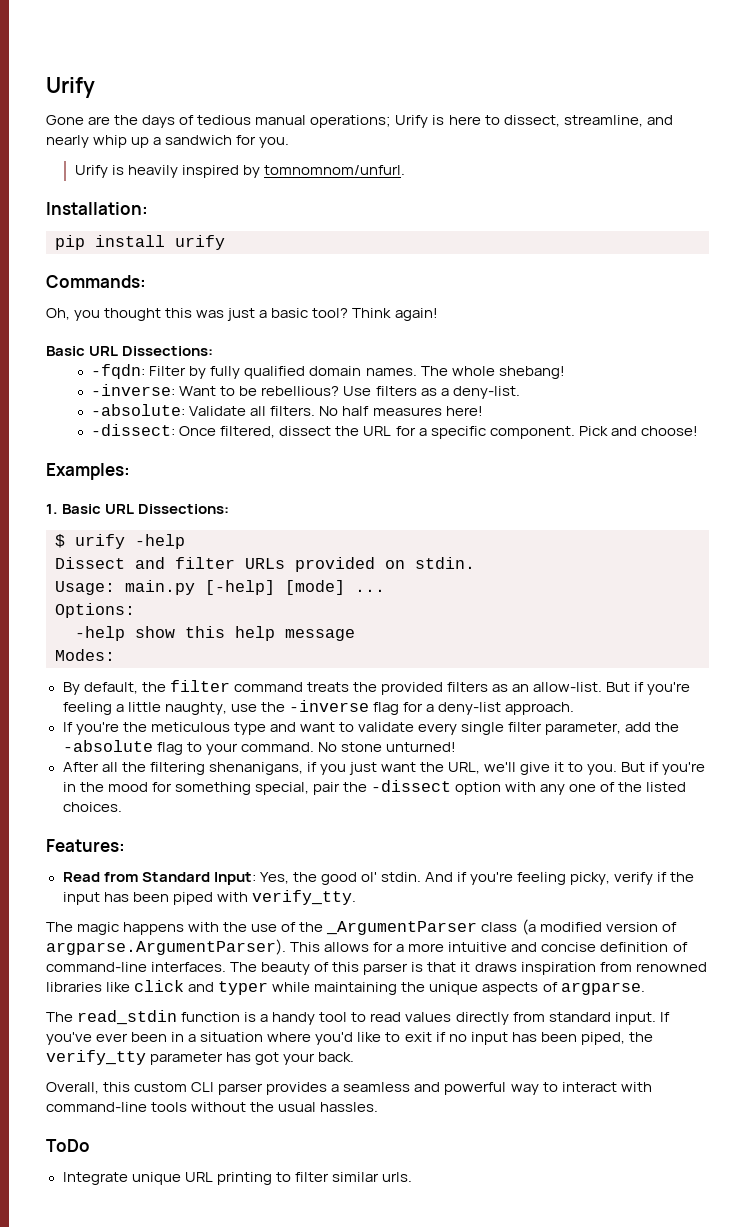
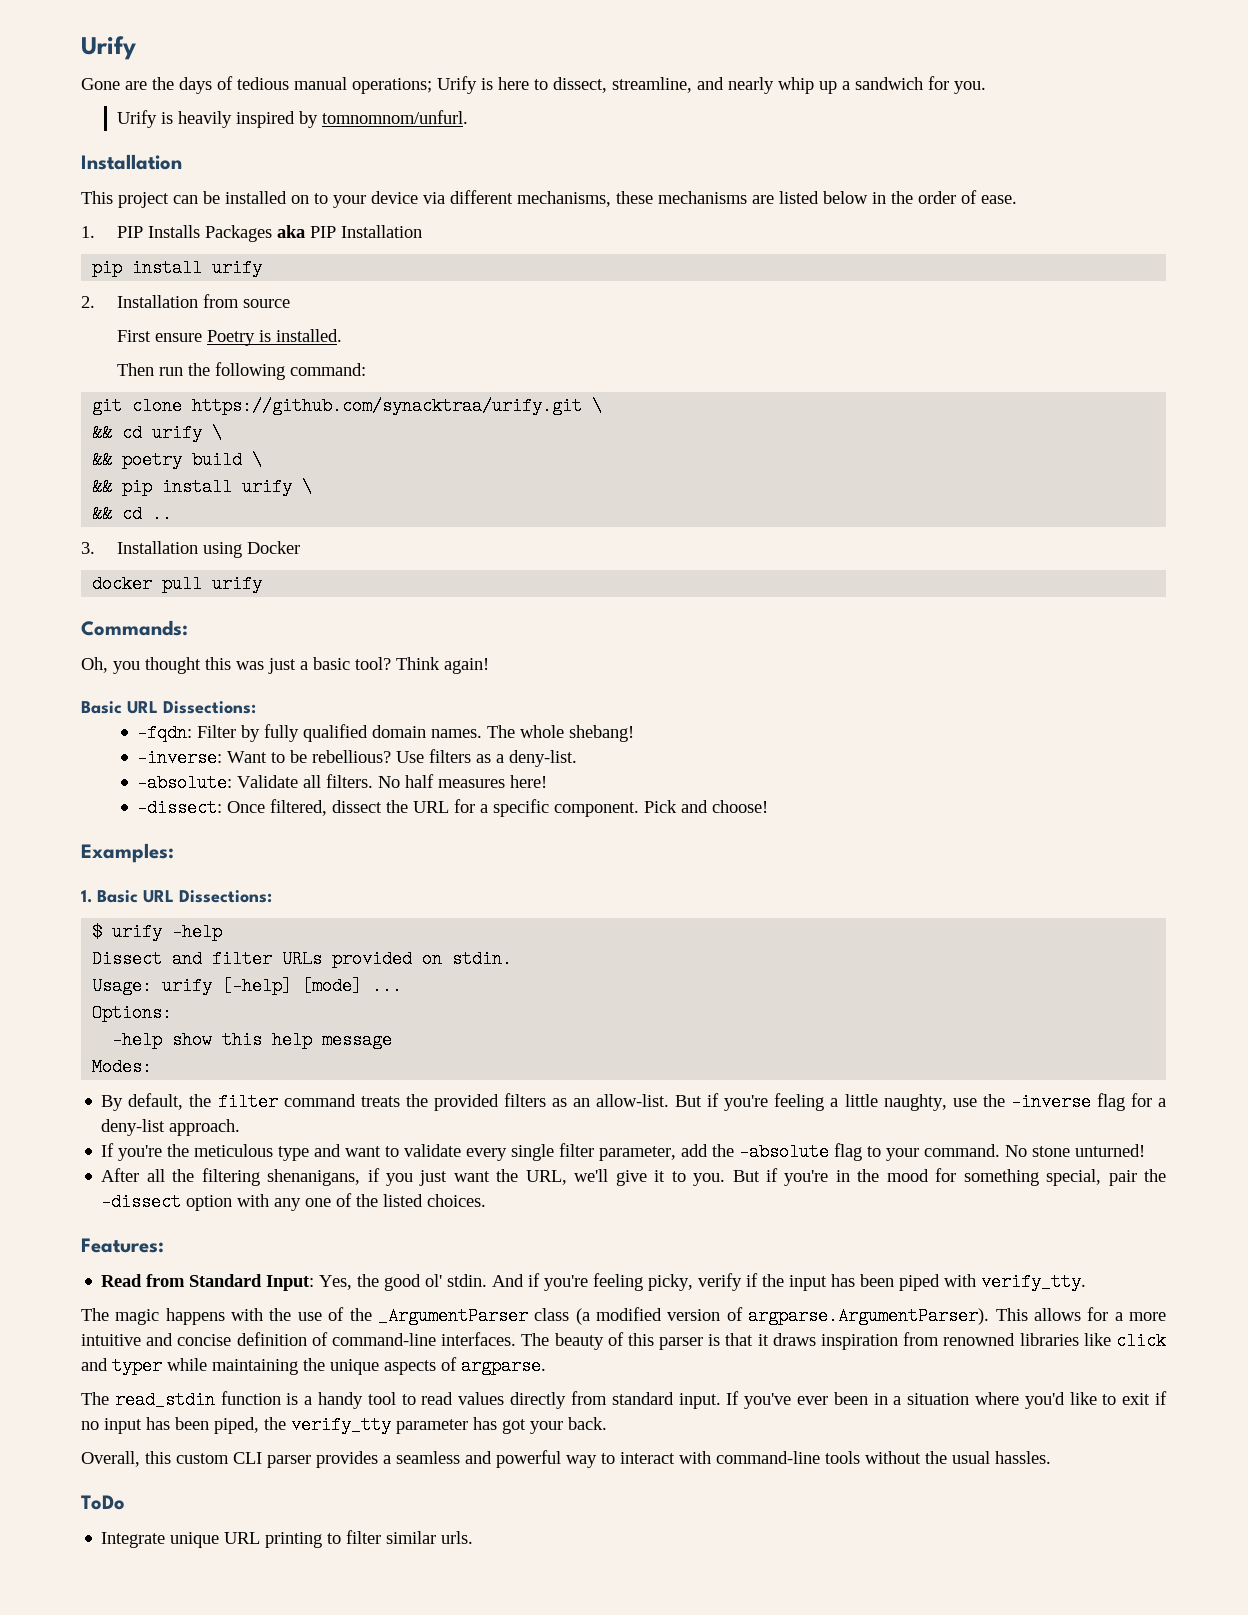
[46,202,148,215] [55,235,165,250] Installation: // pip install -> [81,154,182,170] [81,190,1017,208] [81,225,422,242] [92,259,263,277] [81,294,290,308] [116,329,342,346] [116,362,366,380] [92,397,603,415] [92,424,223,442] [92,451,263,469] [92,478,313,496] [92,505,173,523] [81,541,300,558] [92,575,203,593] Installation // This project can be installed on to your device via different mechanisms, these mechanisms are listed below in the order of ease. // 1. PIP Installs Packages aka PIP Installation // pip install urify // 2. Installation from source // First ensure Poetry is installed. // Then run the following command: // git clone https://github.com/synacktraa/urify.git \ // && cd urify \ // && poetry build \ // && pip install urify \ // && cd .. // 3. Installation using Docker // docker pull
[125,580,195,595] main.py -> [162,977,213,995] urify

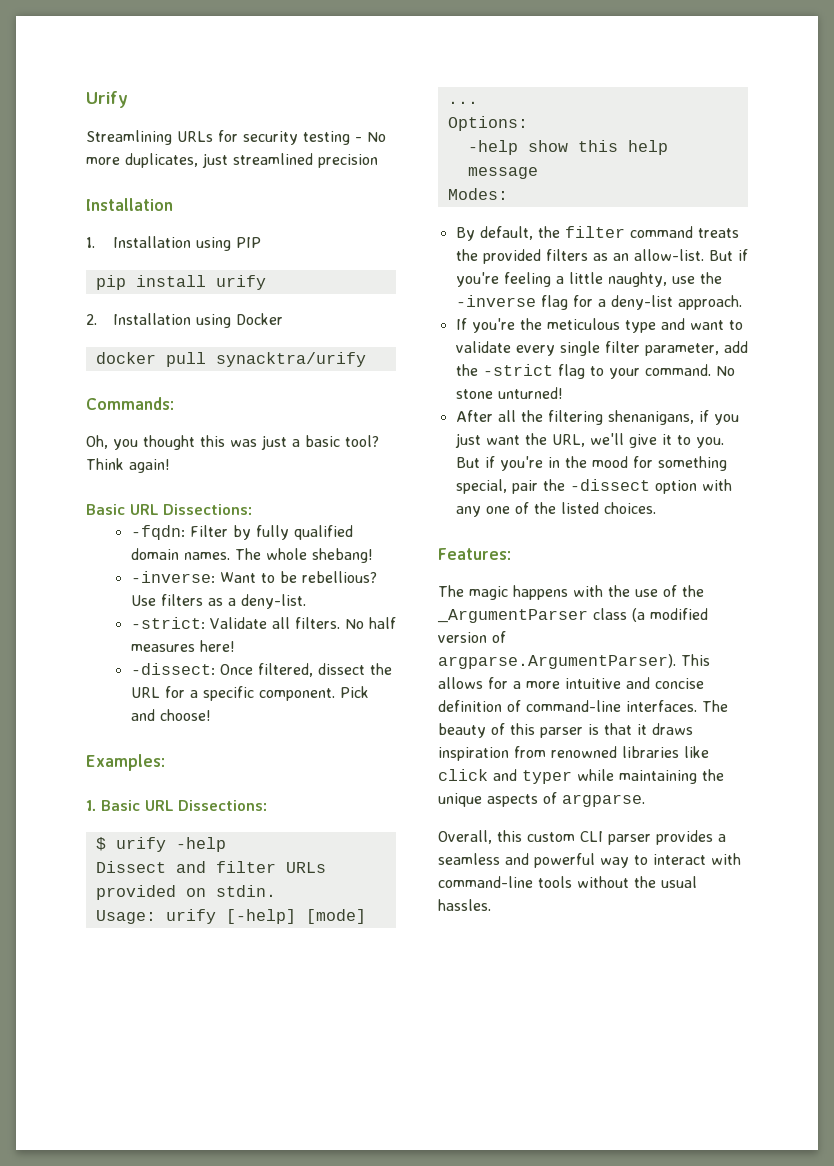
[81,76,986,94] [116,110,468,128] [81,154,182,170] [81,190,1017,208] [81,225,422,242] [92,259,263,277] [81,294,290,308] [116,329,342,346] [116,362,366,380] [92,397,603,415] [92,424,223,442] [92,451,263,469] [92,478,313,496] [92,505,173,523] [81,542,95,554] Gone are the days of tedious manual operations; Urify is here to dissect, streamline, and nearly whip up a sandwich for you. // Urify is heavily inspired by tomnomnom/unfurl. // Installation // This project can be installed on to your device via different mechanisms, these mechanisms are listed below in the order of ease. // 1. PIP Installs Packages aka PIP Installation // pip install urify // 2. Installation from source // First ensure Poetry is installed. // Then run the following command: // git clone https://github.com/synacktraa/urify.git \ // && cd urify \ // && poetry build \ // && pip install urify \ // && cd .. // 3. -> [86,130,386,145] [86,153,378,168] [86,198,173,211] [86,236,261,251] [95,275,266,290] [86,314,97,325] Streamlining URLs for security testing - No more duplicates, just streamlined precision // Installation // 1. Installation using PIP // pip install urify // 2.
[212,575,263,593] urify -> [215,352,366,367] synacktra/urify
[137,774,233,792] -absolute: -> [130,617,205,629] -strict:
[739,1143,830,1161] -absolute -> [482,364,553,376] -strict
[101,1273,1087,1291] // Read from Standard Input: Yes, the good ol' stdin. And if you're feeling picky, verify if the input has been piped with verify_tty. -> (511, 554) none
[81,1391,1167,1409] [81,1416,607,1434] // The read_stdin function is a handy tool to read values directly from standard input. If you've ever been in a situation where you'd like to exit if no input has been piped, the verify_tty parameter has got your back. -> (645, 800) none
[81,1495,125,1510] [101,1530,474,1548] // ToDo // Integrate unique URL printing to filter similar urls. -> (491, 905) none

